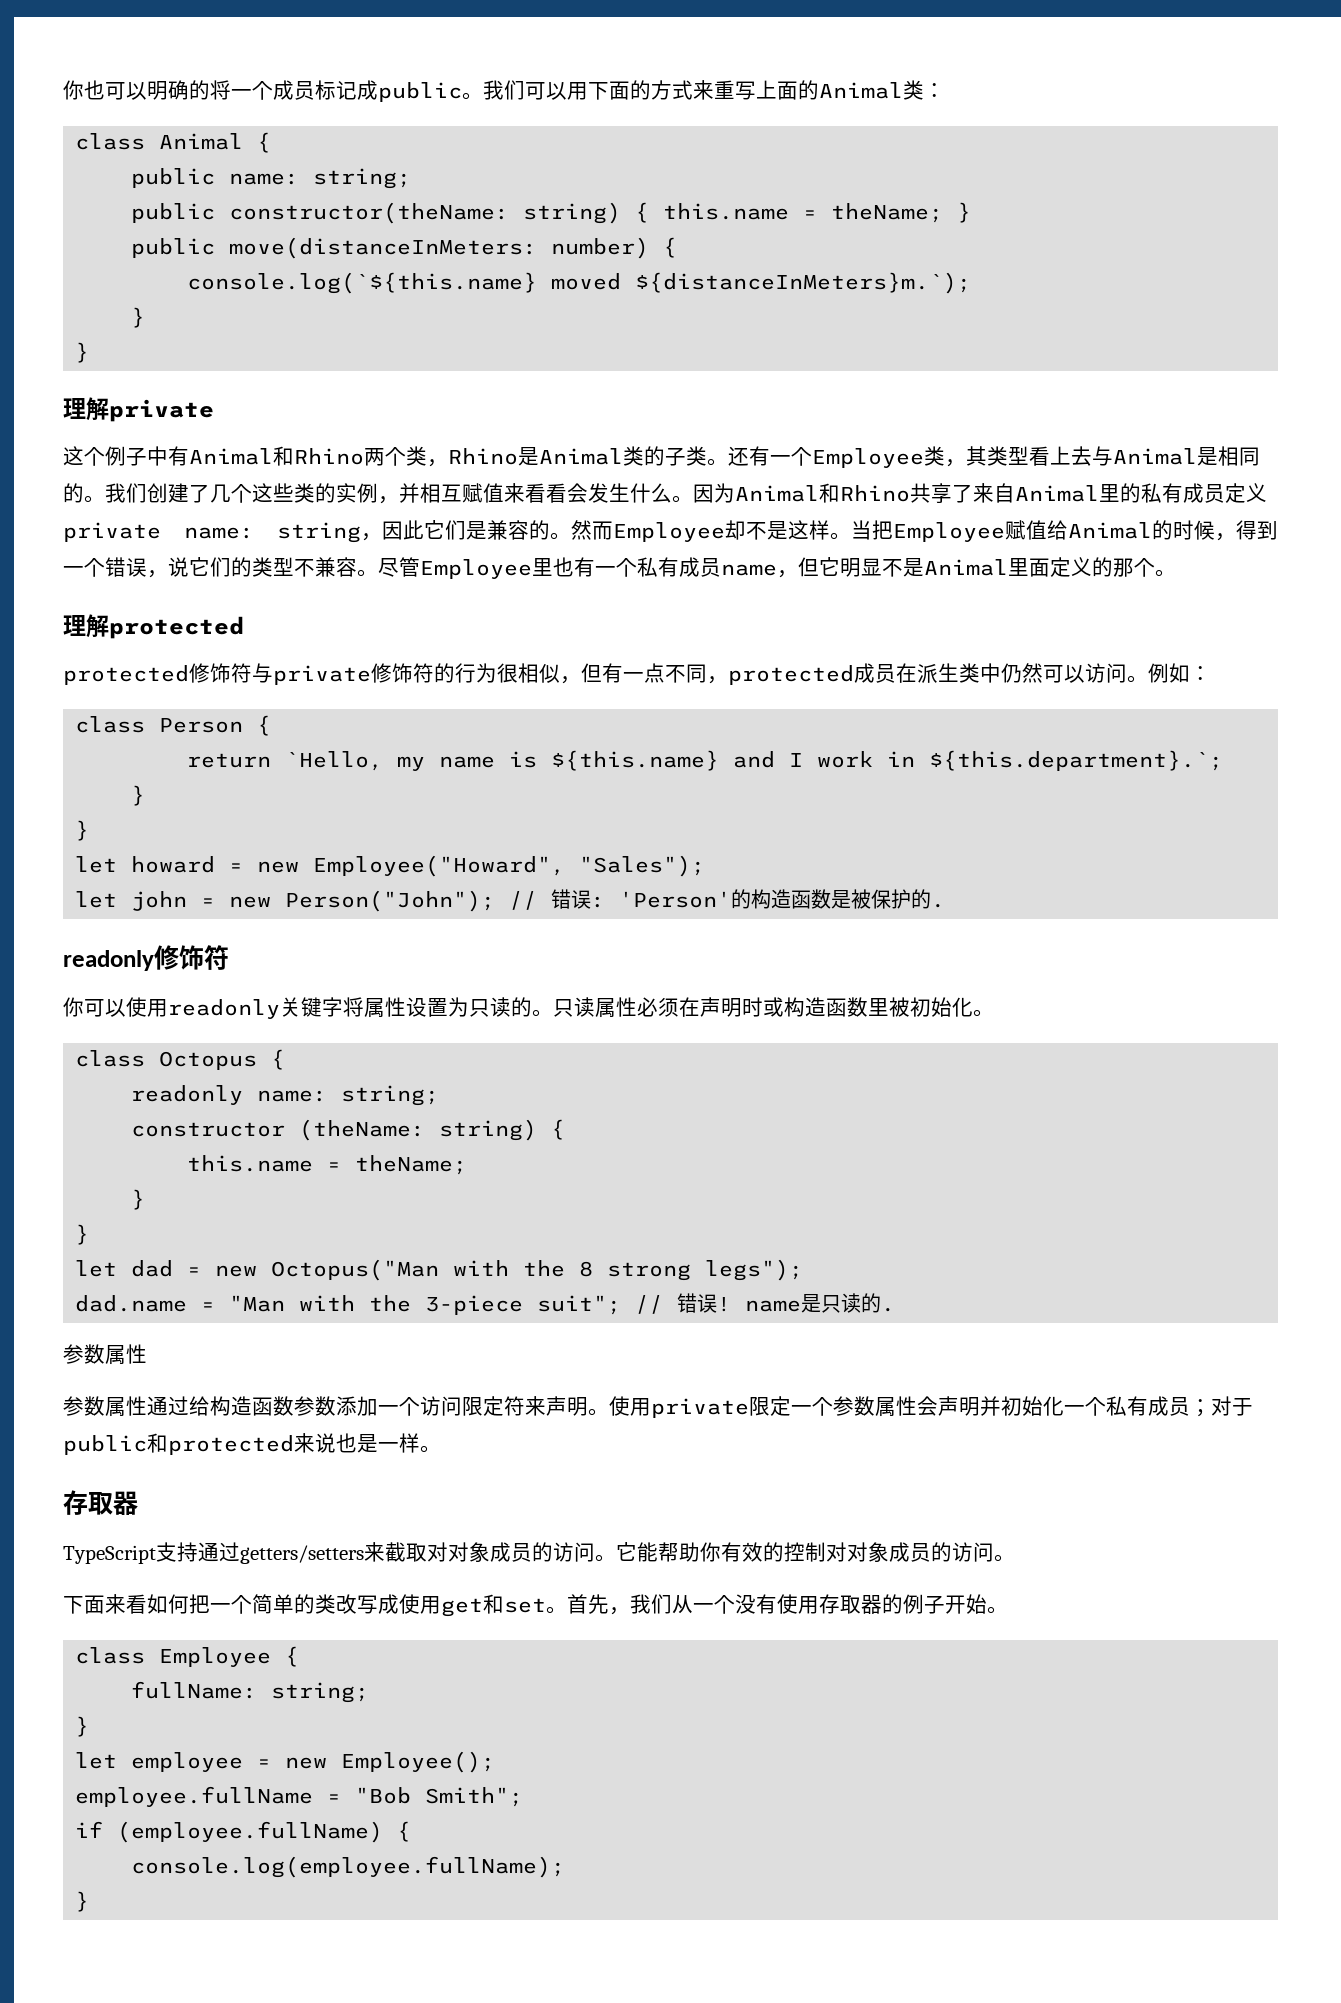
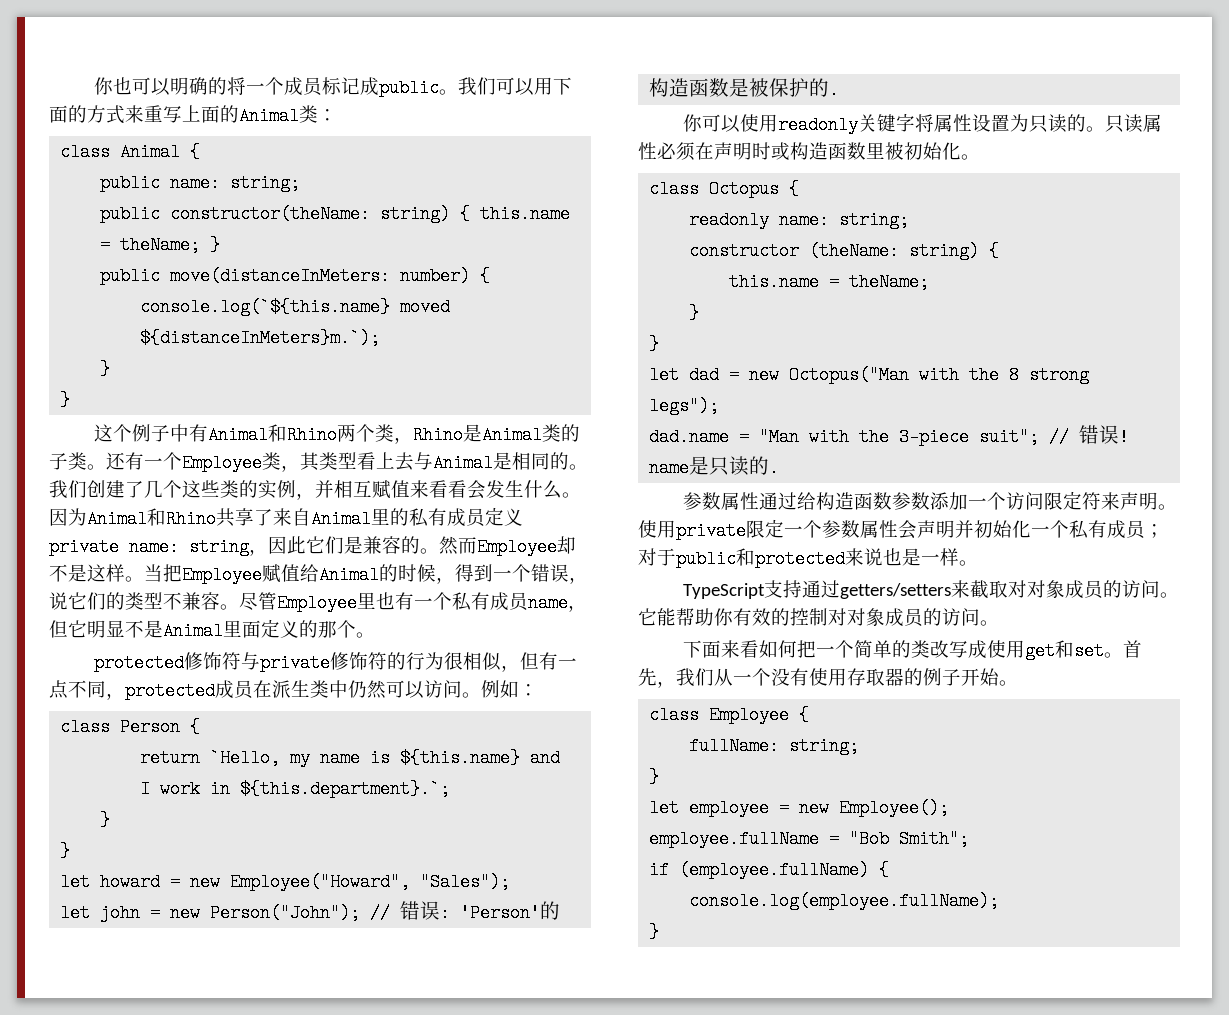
[63,397,214,422] // 理解private -> (71, 400) none
[63,614,244,639] // 理解protected -> (375, 635) none
[63,945,229,971] // readonly修饰符 -> (840, 90) none
[63,1396,147,1417] // 参数属性 -> (760, 501) none
[63,1490,138,1515] // 存取器 -> (978, 563) none

